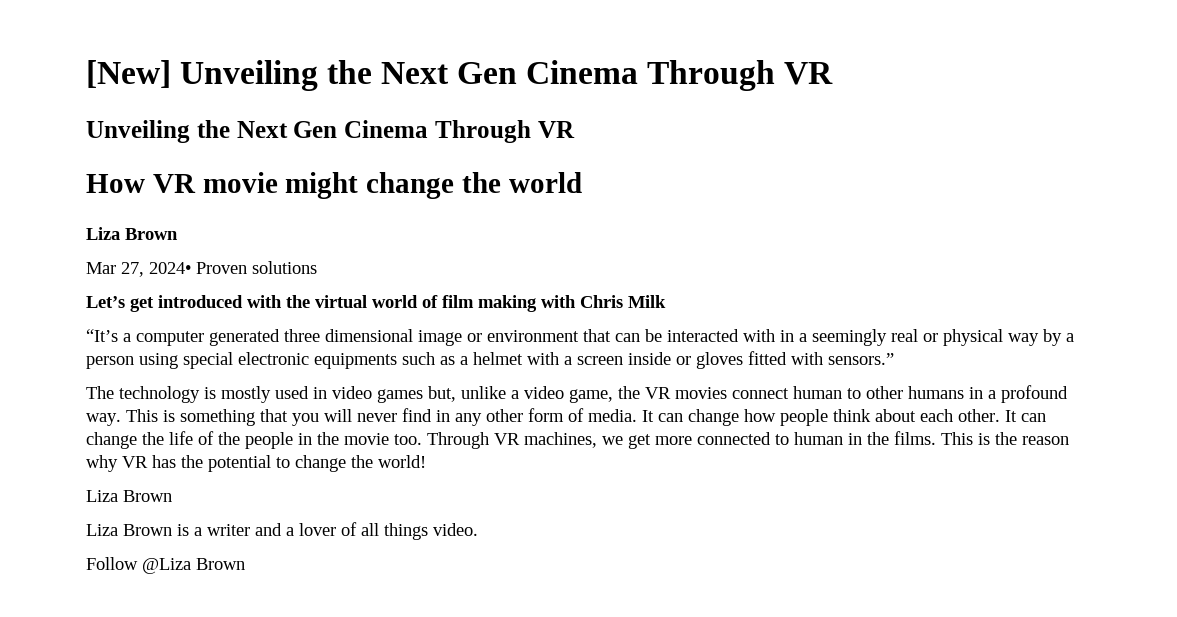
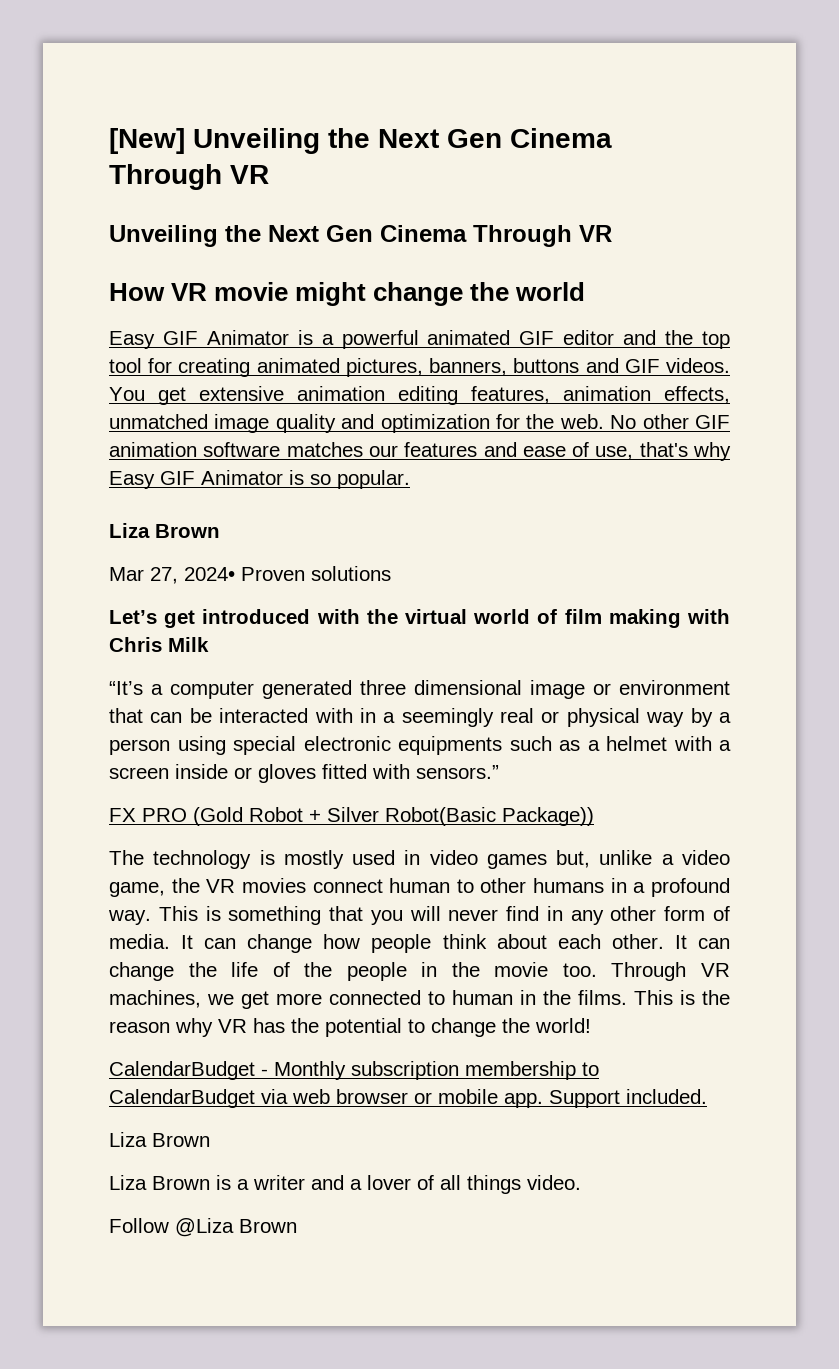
(582, 182) none -> [109,330,730,349] [109,358,730,377] [109,386,730,405] [109,414,730,433] [109,442,731,461] [109,470,410,489] // Easy GIF Animator is a powerful animated GIF editor and the top tool for creating animated pictures, banners, buttons and GIF videos. You get extensive animation editing features, animation effects, unmatched image quality and optimization for the web. No other GIF animation software matches our features and ease of use, that's why Easy GIF Animator is so popular.
(894, 359) none -> [109,807,594,826] // FX PRO (Gold Robot + Silver Robot(Basic Package))
(426, 461) none -> [109,1061,599,1080] [109,1089,707,1108] // CalendarBudget - Monthly subscription membership to CalendarBudget via web browser or mobile app. Support included.

